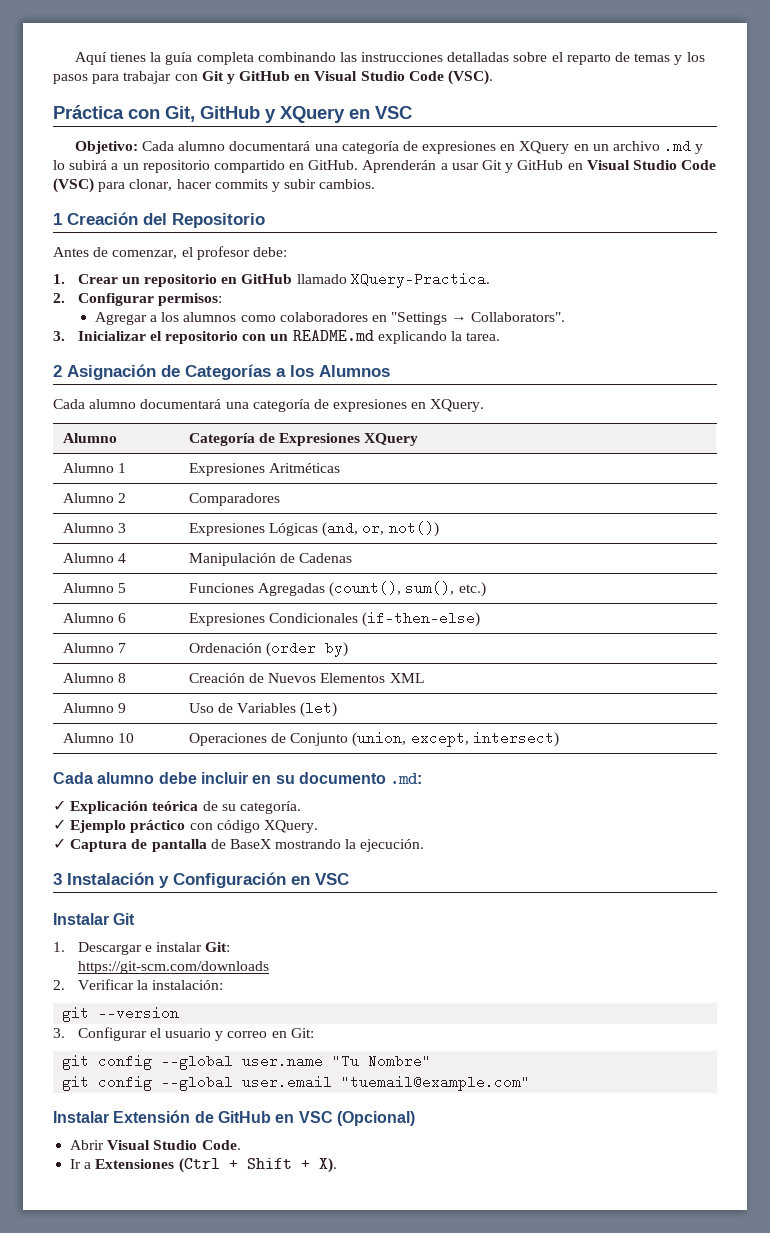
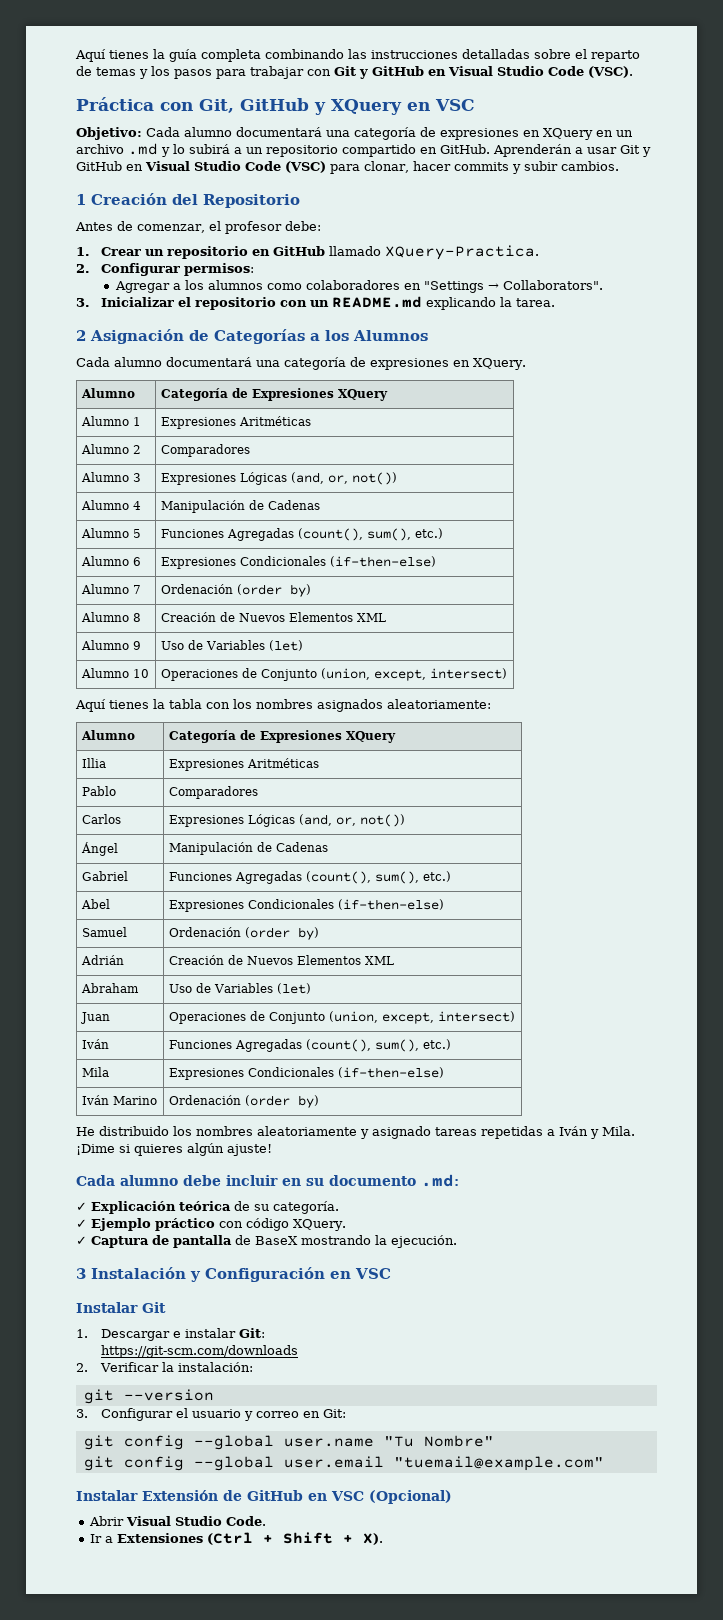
(559, 739) none -> [75,699,491,712] [80,730,135,740] [168,730,396,743] [81,758,106,768] [168,758,319,771] [81,786,116,796] [168,786,258,799] [81,814,121,824] [168,814,405,827] [80,842,118,856] [168,842,328,855] [81,871,128,881] [168,871,451,884] [80,899,110,909] [168,899,444,912] [81,927,127,937] [168,927,319,940] [80,955,124,965] [168,955,394,965] [80,983,139,993] [168,983,311,994] [79,1012,110,1024] [168,1011,515,1024] [81,1039,109,1049] [168,1039,451,1052] [81,1067,109,1077] [168,1067,444,1080] [81,1095,157,1105] [168,1095,319,1108] [76,1126,635,1139] [76,1143,272,1156] // Aquí tienes la tabla con los nombres asignados aleatoriamente: // Alumno | Categoría de Expresiones XQuery // Illia | Expresiones Aritméticas // Pablo | Comparadores // Carlos | Expresiones Lógicas (and, or, not()) // Ángel | Manipulación de Cadenas // Gabriel | Funciones Agregadas (count(), sum(), etc.) // Abel | Expresiones Condicionales (if-then-else) // Samuel | Ordenación (order by) // Adrián | Creación de Nuevos Elementos XML // Abraham | Uso de Variables (let) // Juan | Operaciones de Conjunto (union, except, intersect) // Iván | Funciones Agregadas (count(), sum(), etc.) // Mila | Expresiones Condicionales (if-then-else) // Iván Marino | Ordenación (order by) // He distribuido los nombres aleatoriamente y asignado tareas repetidas a Iván y Mila. ¡Dime si quieres algún ajuste!

